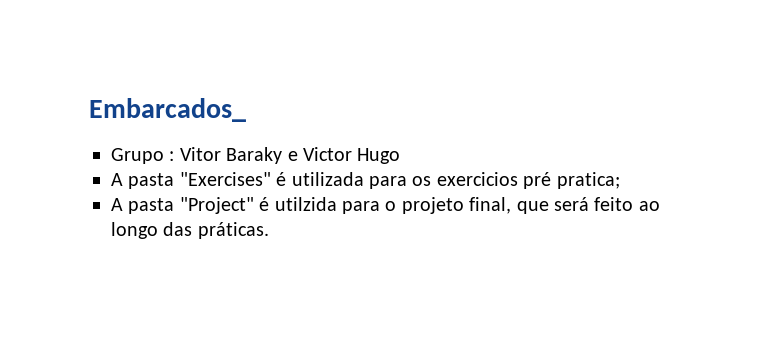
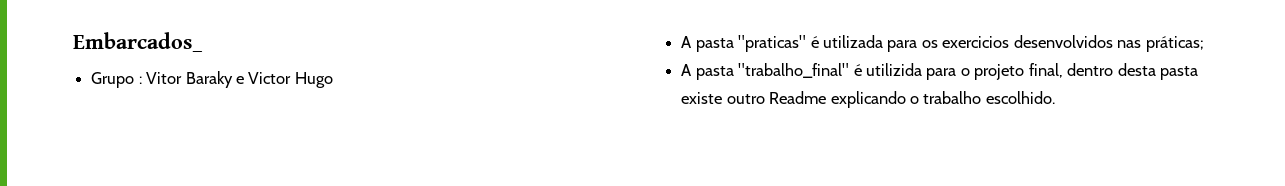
[179,172,271,186] "Exercises" -> [738,35,807,52] "praticas"
[523,172,620,189] [111,197,337,214] pré pratica; // A pasta "Project" é utilzida -> [1013,35,1204,52] [681,63,922,80] desenvolvidos nas práticas; // A pasta "trabalho_final" é utilizida
[516,197,660,214] [111,222,269,239] que será feito ao longo das práticas. -> [1067,63,1199,80] [681,91,1055,108] dentro desta pasta existe outro Readme explicando o trabalho escolhido.

